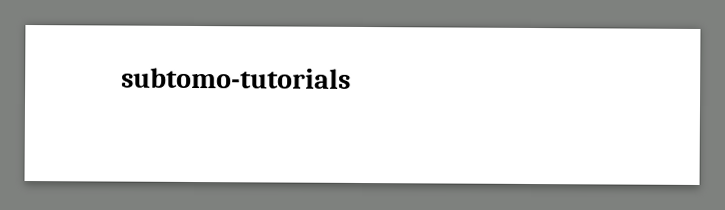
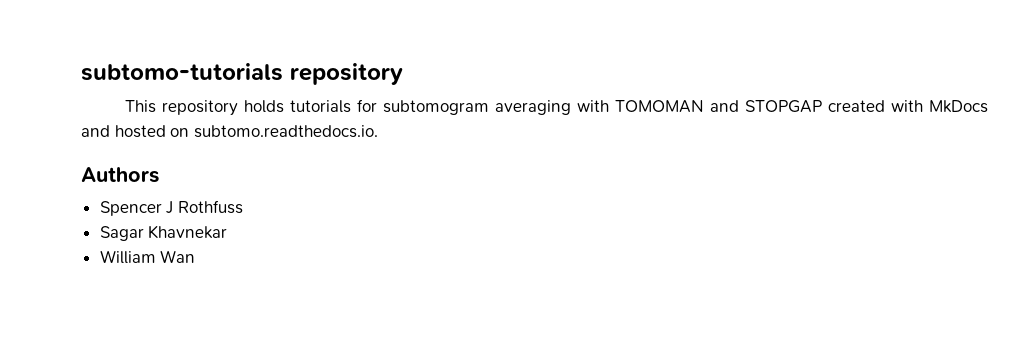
(351, 78) none -> [290,63,403,85] [124,99,988,116] [81,125,378,138] [81,167,159,183] [99,200,243,216] [99,225,228,241] [99,250,196,264] repository // This repository holds tutorials for subtomogram averaging with TOMOMAN and STOPGAP created with MkDocs and hosted on subtomo.readthedocs.io. // Authors // Spencer J Rothfuss // Sagar Khavnekar // William Wan

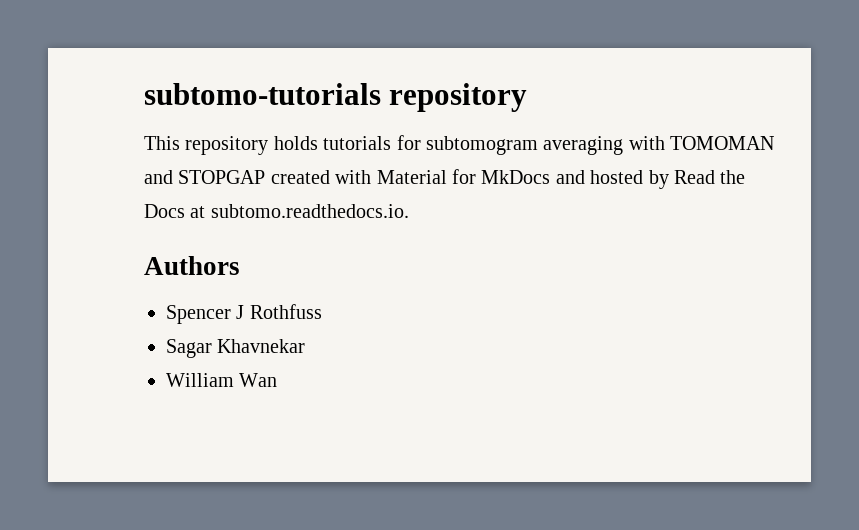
(923, 106) none -> [376,169,476,184] Material for
[170,128,190,137] on -> [648,170,746,189] [144,204,206,218] by Read the Docs at

